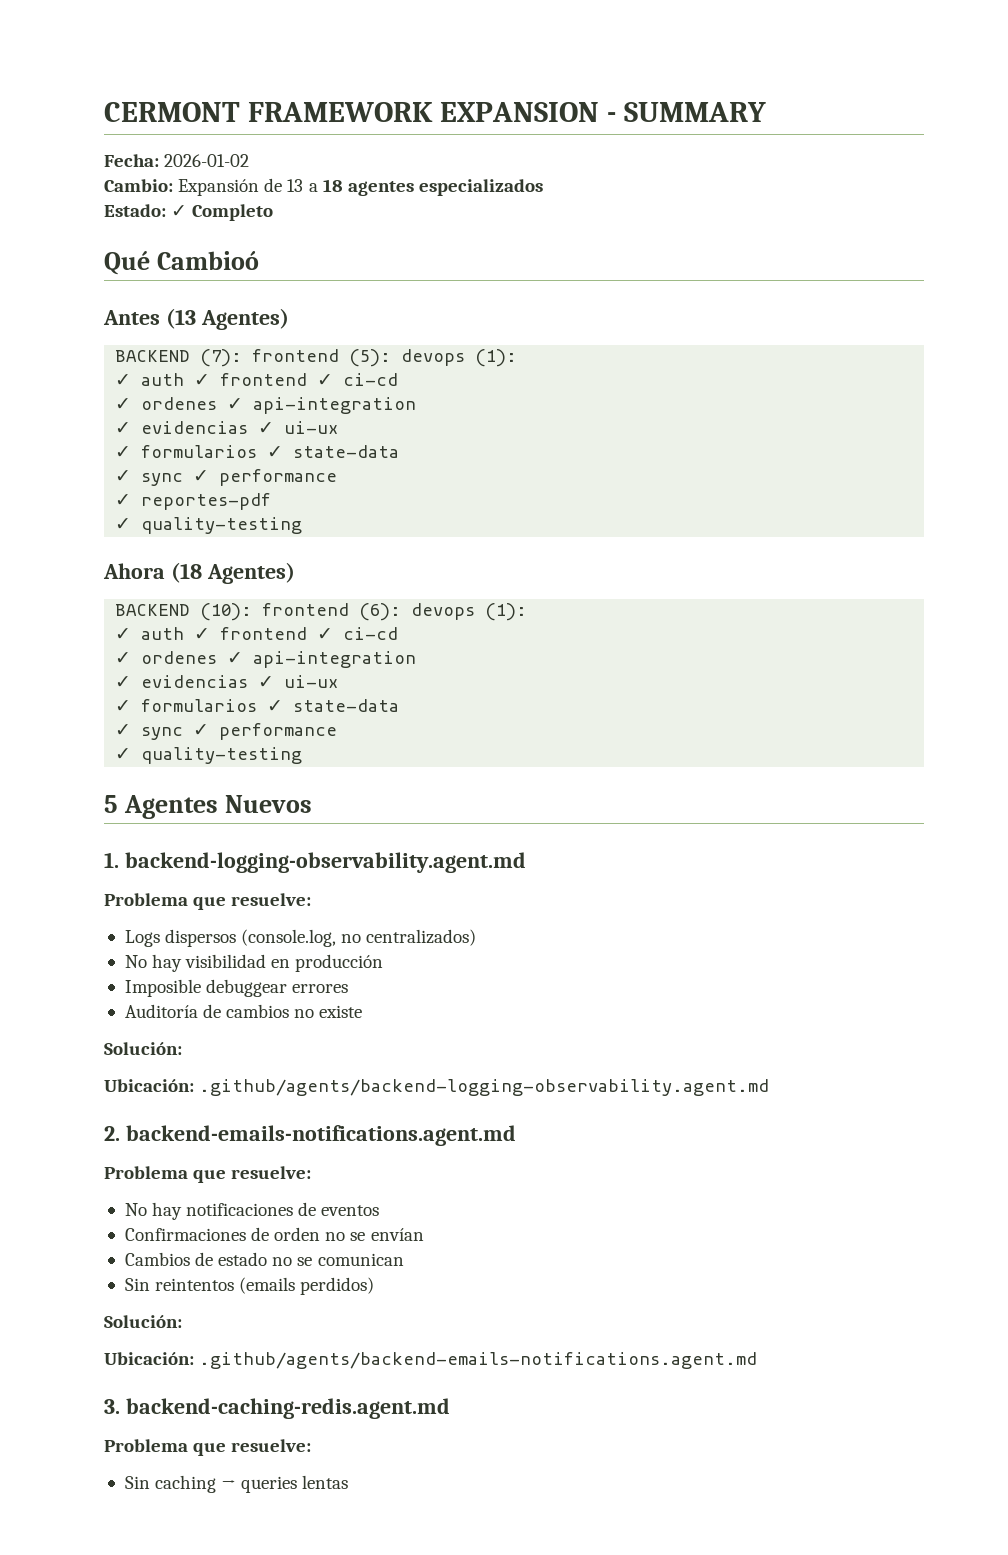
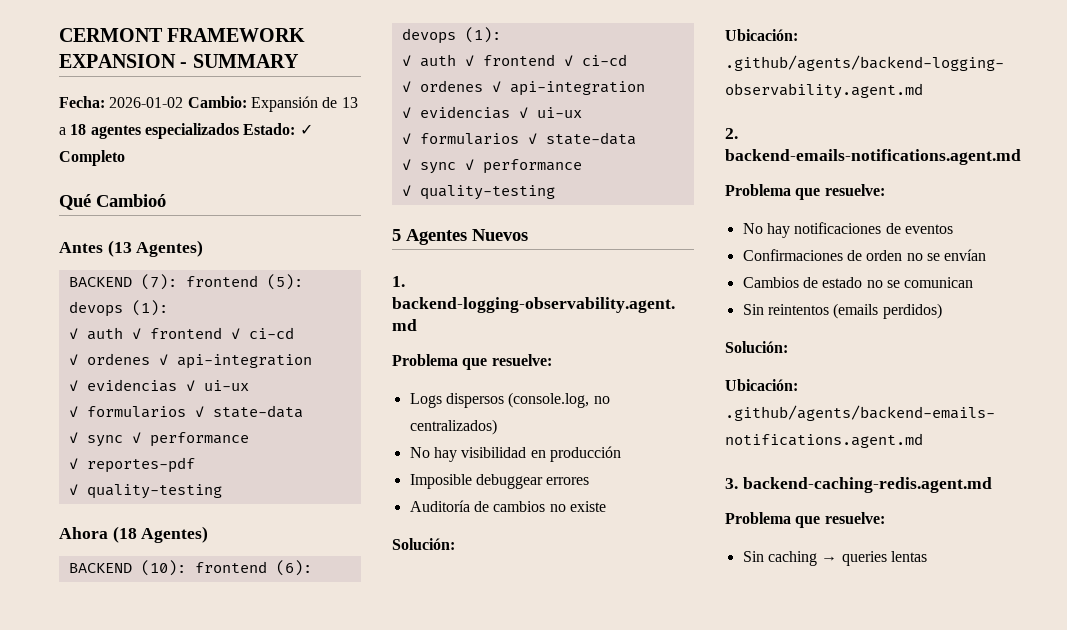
(250, 160) // -> (184, 102) none
(543, 187) // -> (239, 131) none

